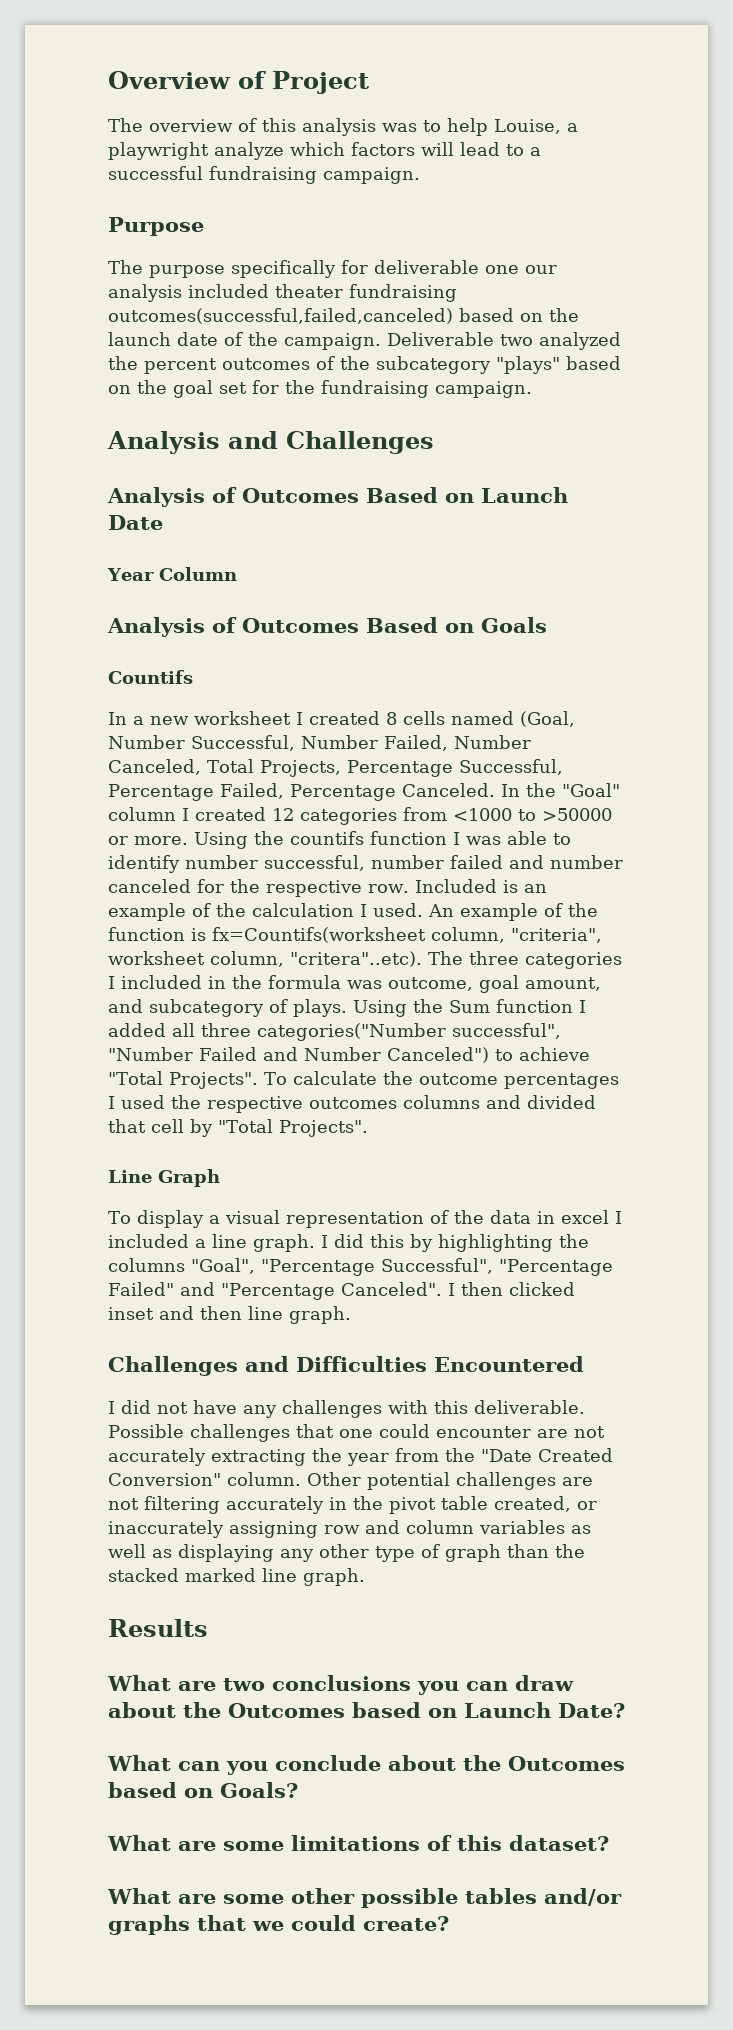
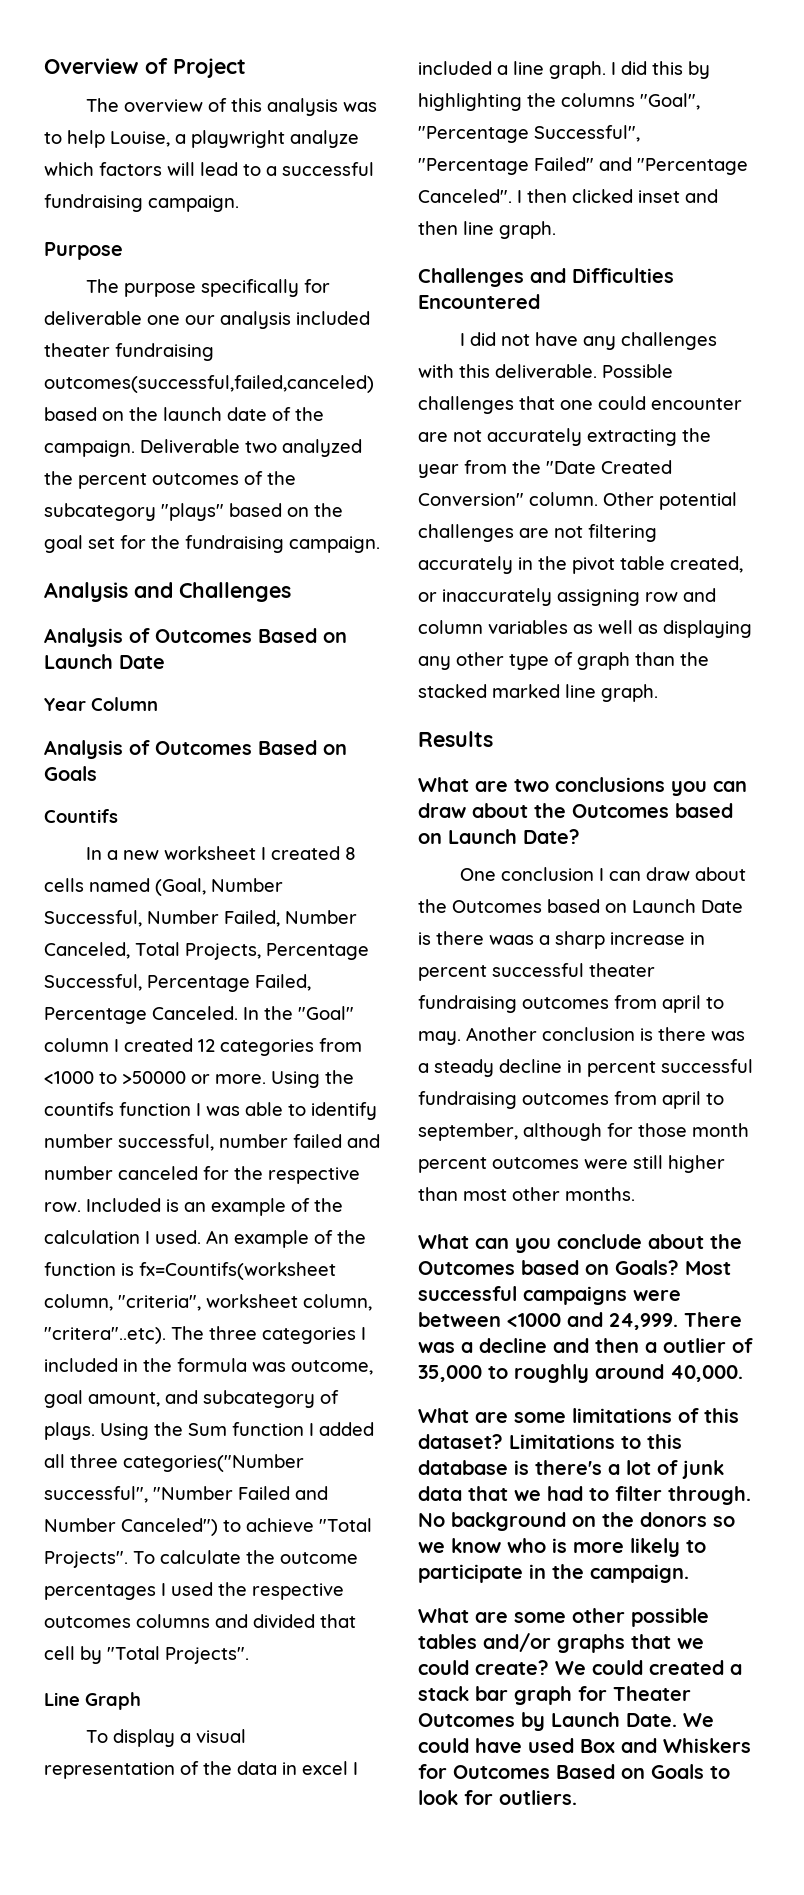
(625, 1710) none -> [459,867,746,881] [418,899,743,913] [418,931,705,949] [418,963,655,981] [418,995,724,1013] [418,1027,745,1045] [418,1059,753,1077] [418,1091,724,1109] [418,1123,749,1141] [418,1155,725,1173] [418,1187,635,1201] // One conclusion I can draw about the Outcomes based on Launch Date is there waas a sharp increase in percent successful theater fundraising outcomes from april to may. Another conclusion is there was a steady decline in percent successful fundraising outcomes from april to september, although for those month percent outcomes were still higher than most other months.
(298, 1790) none -> [685,1261,731,1275] [418,1286,681,1305] [418,1312,742,1330] [418,1338,753,1353] [418,1364,743,1383] Most successful campaigns were between <1000 and 24,999. There was a decline and then a outlier of 35,000 to roughly around 40,000.
(609, 1843) none -> [509,1434,682,1449] [418,1460,724,1479] [418,1486,751,1505] [418,1512,735,1531] [418,1538,706,1557] [418,1564,689,1583] Limitations to this database is there's a lot of junk data that we had to filter through. No background on the donors so we know who is more likely to participate in the campaign.
(449, 1923) none -> [555,1660,742,1675] [418,1686,691,1705] [418,1712,714,1731] [418,1738,751,1753] [418,1764,730,1779] [418,1790,577,1805] We could created a stack bar graph for Theater Outcomes by Launch Date. We could have used Box and Whiskers for Outcomes Based on Goals to look for outliers.

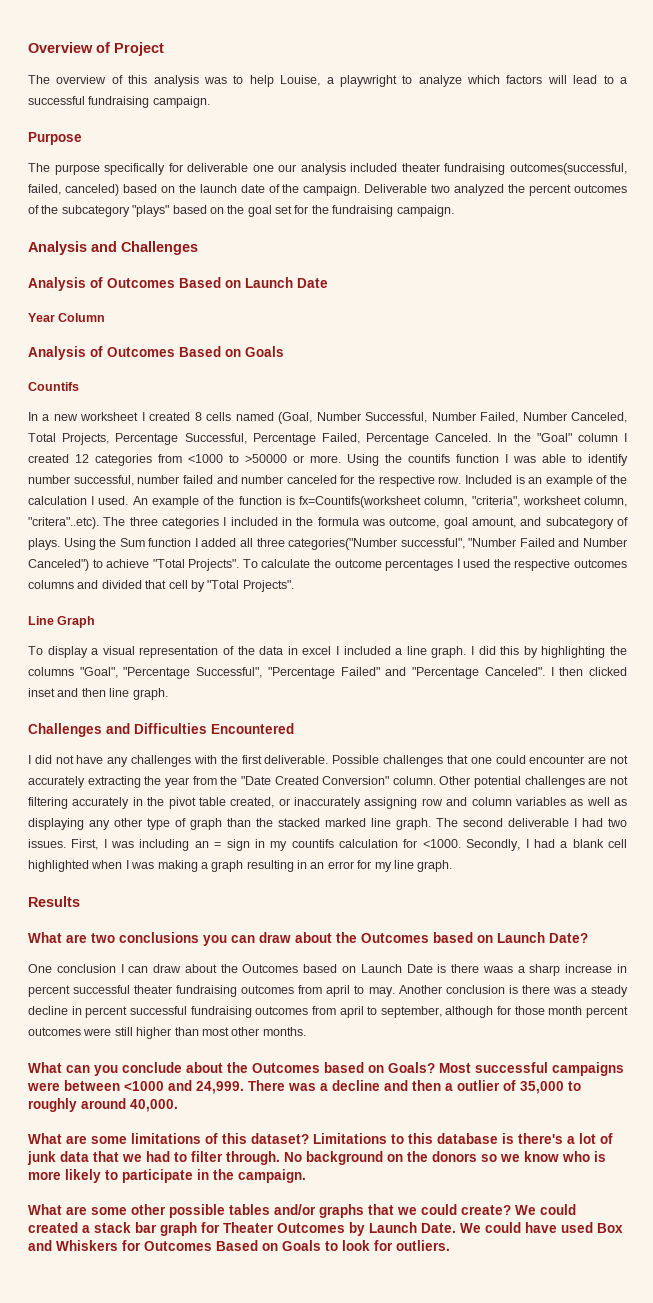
(285, 139) none -> [402,75,413,84] to
[44,375,374,393] outcomes(successful,failed,canceled) -> [510,163,627,175] [28,184,119,196] outcomes(successful, failed, canceled)
[459,364,490,378] this -> [220,755,262,764] the first
(658, 693) none -> [436,818,627,827] [28,839,627,851] [28,860,453,872] The second deliverable I had two issues. First, I was including an = sign in my countifs calculation for <1000. Secondly, I had a blank cell highlighted when I was making a graph resulting in an error for my line graph.

